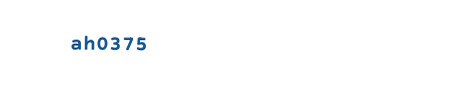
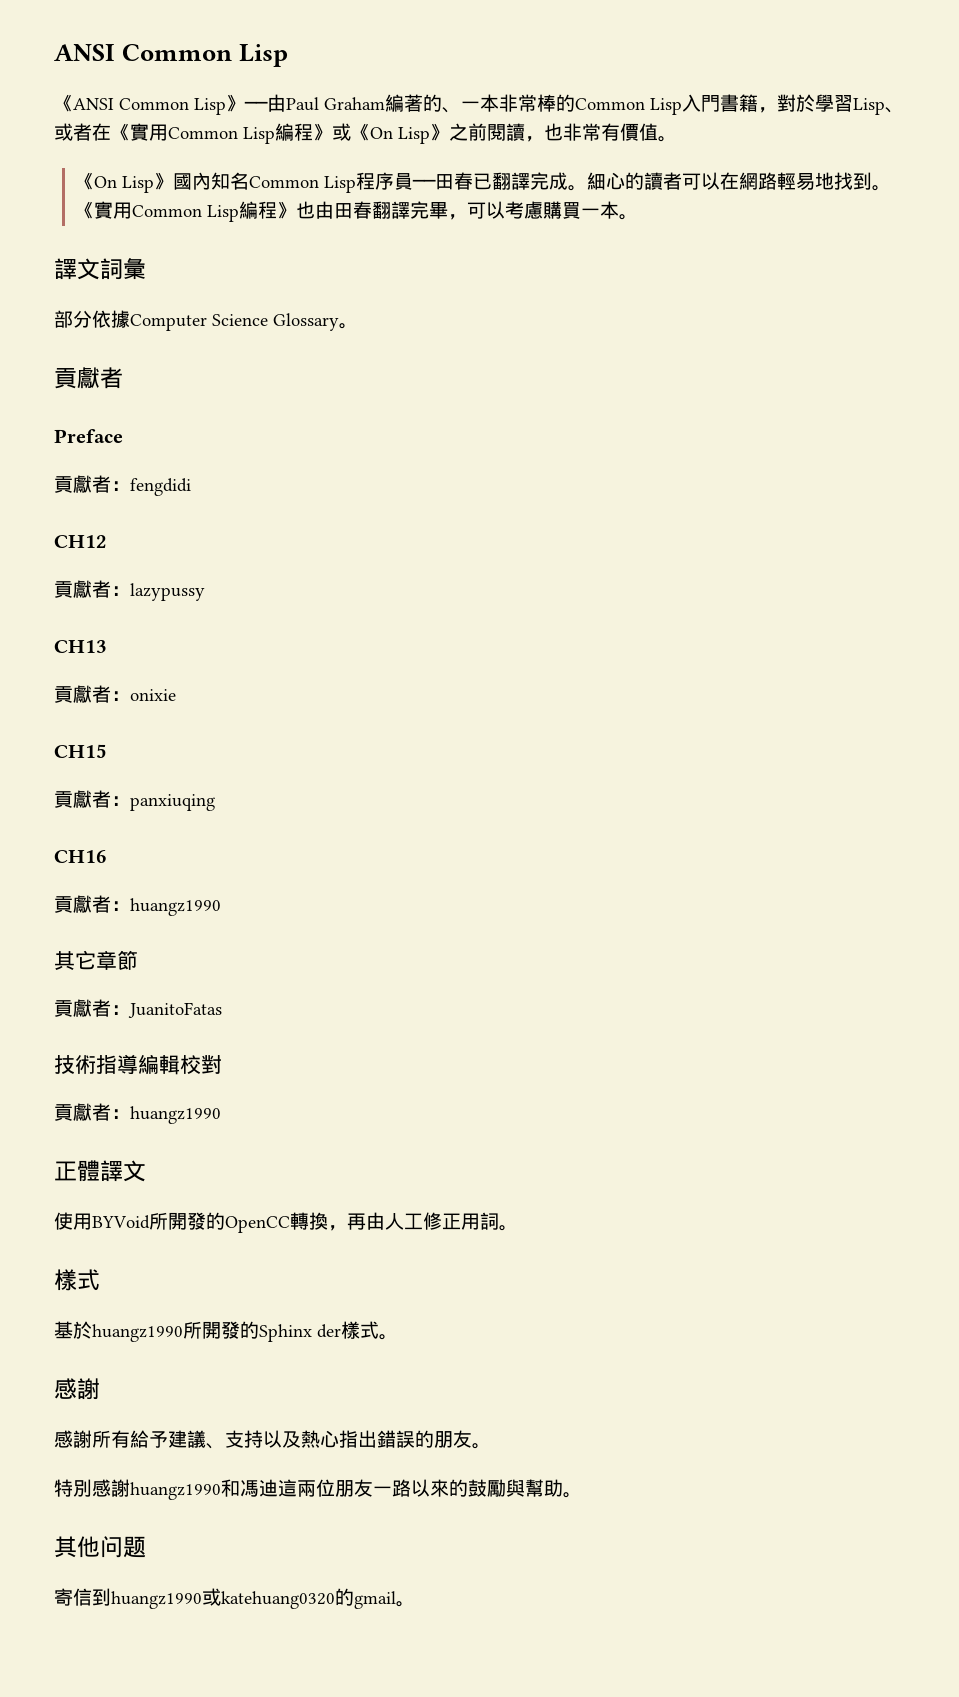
[69,35,149,52] ah0375 -> [54,44,289,67] [54,94,904,115] [54,123,677,144] [74,172,891,193] [74,201,638,222] [54,258,146,280] [54,310,358,331] [54,367,123,389] [54,429,123,443] [54,475,191,496] [54,535,107,548] [54,580,205,601] [54,640,107,653] [54,685,176,703] [54,744,107,758] [54,790,215,811] [54,850,107,863] [54,895,221,916] [54,950,138,970] [54,999,222,1018] [54,1054,222,1075] [54,1103,221,1124] [54,1160,146,1182] [54,1212,518,1233] [54,1269,100,1291] [54,1321,398,1342] [54,1378,100,1400] [54,1430,491,1449] [54,1479,582,1500] [54,1536,146,1558] [54,1588,415,1609] ANSI Common Lisp // 《ANSI Common Lisp》──由Paul Graham編著的、一本非常棒的Common Lisp入門書籍，對於學習Lisp、或者在《實用Common Lisp編程》或《On Lisp》之前閱讀，也非常有價值。 // 《On Lisp》國內知名Common Lisp程序員──田春已翻譯完成。細心的讀者可以在網路輕易地找到。《實用Common Lisp編程》也由田春翻譯完畢，可以考慮購買一本。 // 譯文詞彙 // 部分依據Computer Science Glossary。 // 貢獻者 // Preface // 貢獻者：fengdidi // CH12 // 貢獻者：lazypussy // CH13 // 貢獻者：onixie // CH15 // 貢獻者：panxiuqing // CH16 // 貢獻者：huangz1990 // 其它章節 // 貢獻者：JuanitoFatas // 技術指導編輯校對 // 貢獻者：huangz1990 // 正體譯文 // 使用BYVoid所開發的OpenCC轉換，再由人工修正用詞。 // 樣式 // 基於huangz1990所開發的Sphinx der樣式。 // 感謝 // 感謝所有給予建議、支持以及熱心指出錯誤的朋友。 // 特別感謝huangz1990和馮迪這兩位朋友一路以來的鼓勵與幫助。 // 其他问题 // 寄信到huangz1990或katehuang0320的gmail。

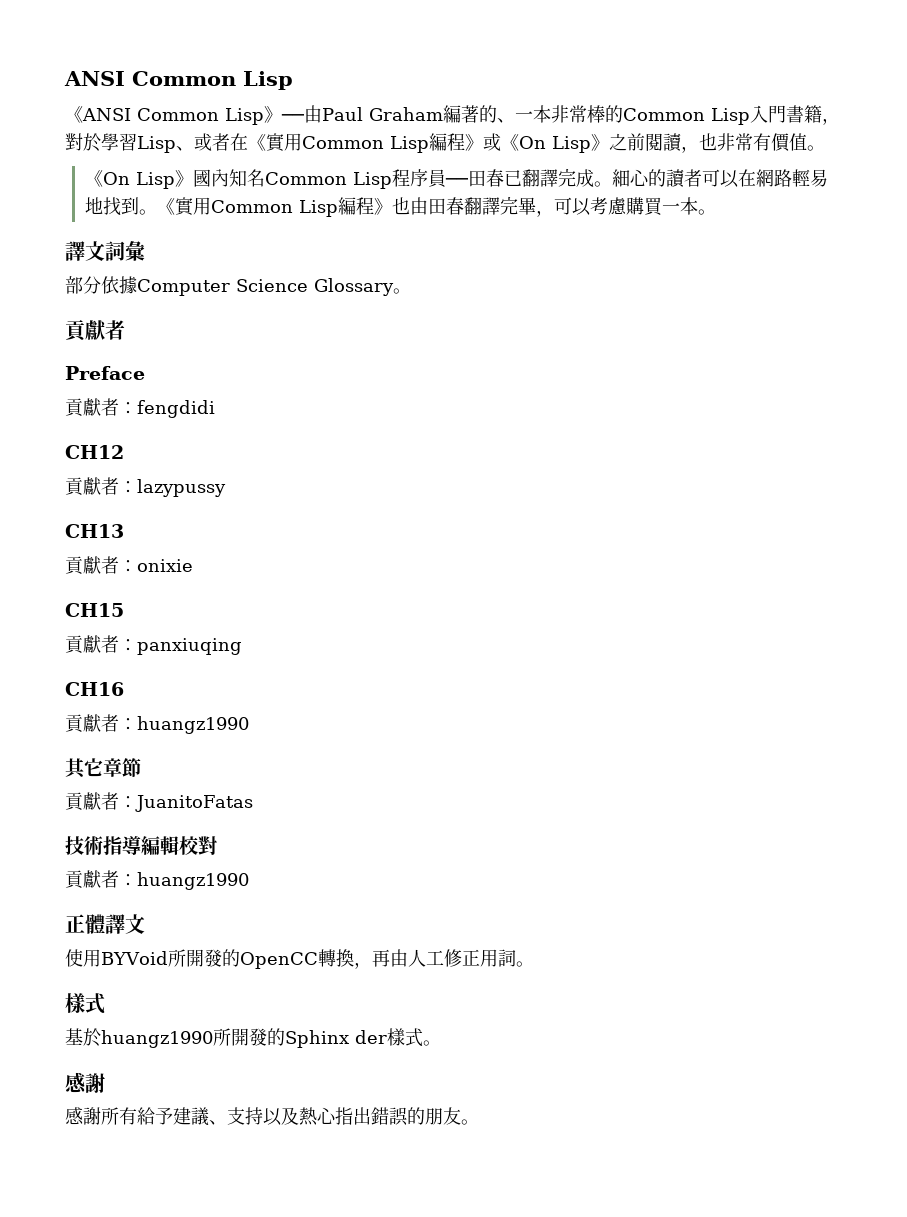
[54,1479,582,1500] [54,1536,146,1558] [54,1588,415,1609] // 特別感謝huangz1990和馮迪這兩位朋友一路以來的鼓勵與幫助。 // 其他问题 // 寄信到huangz1990或katehuang0320的gmail。 -> (479, 1122) none

